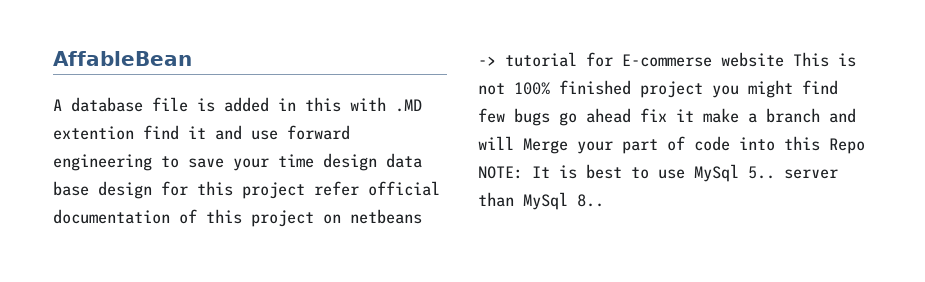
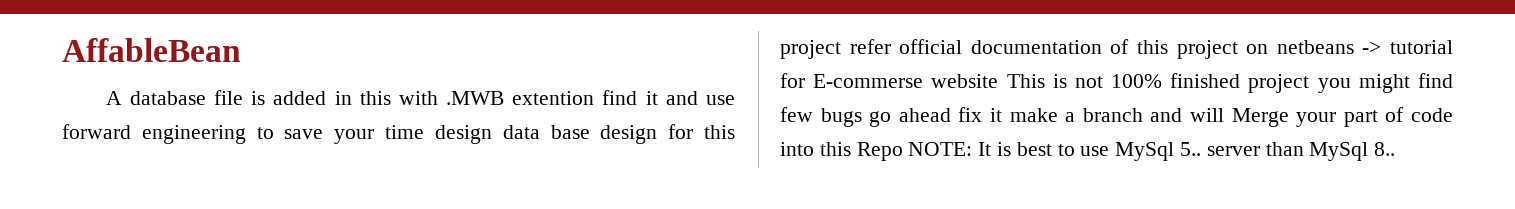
[395,99,422,112] .MD -> [446,91,505,105] .MWB

